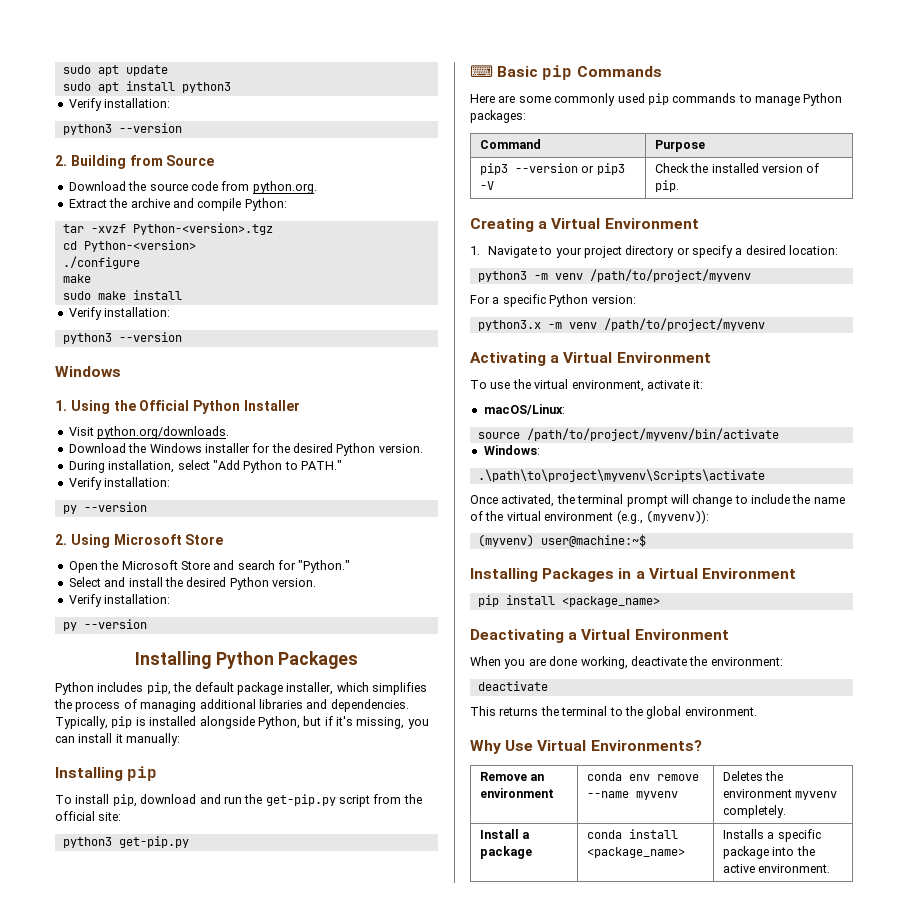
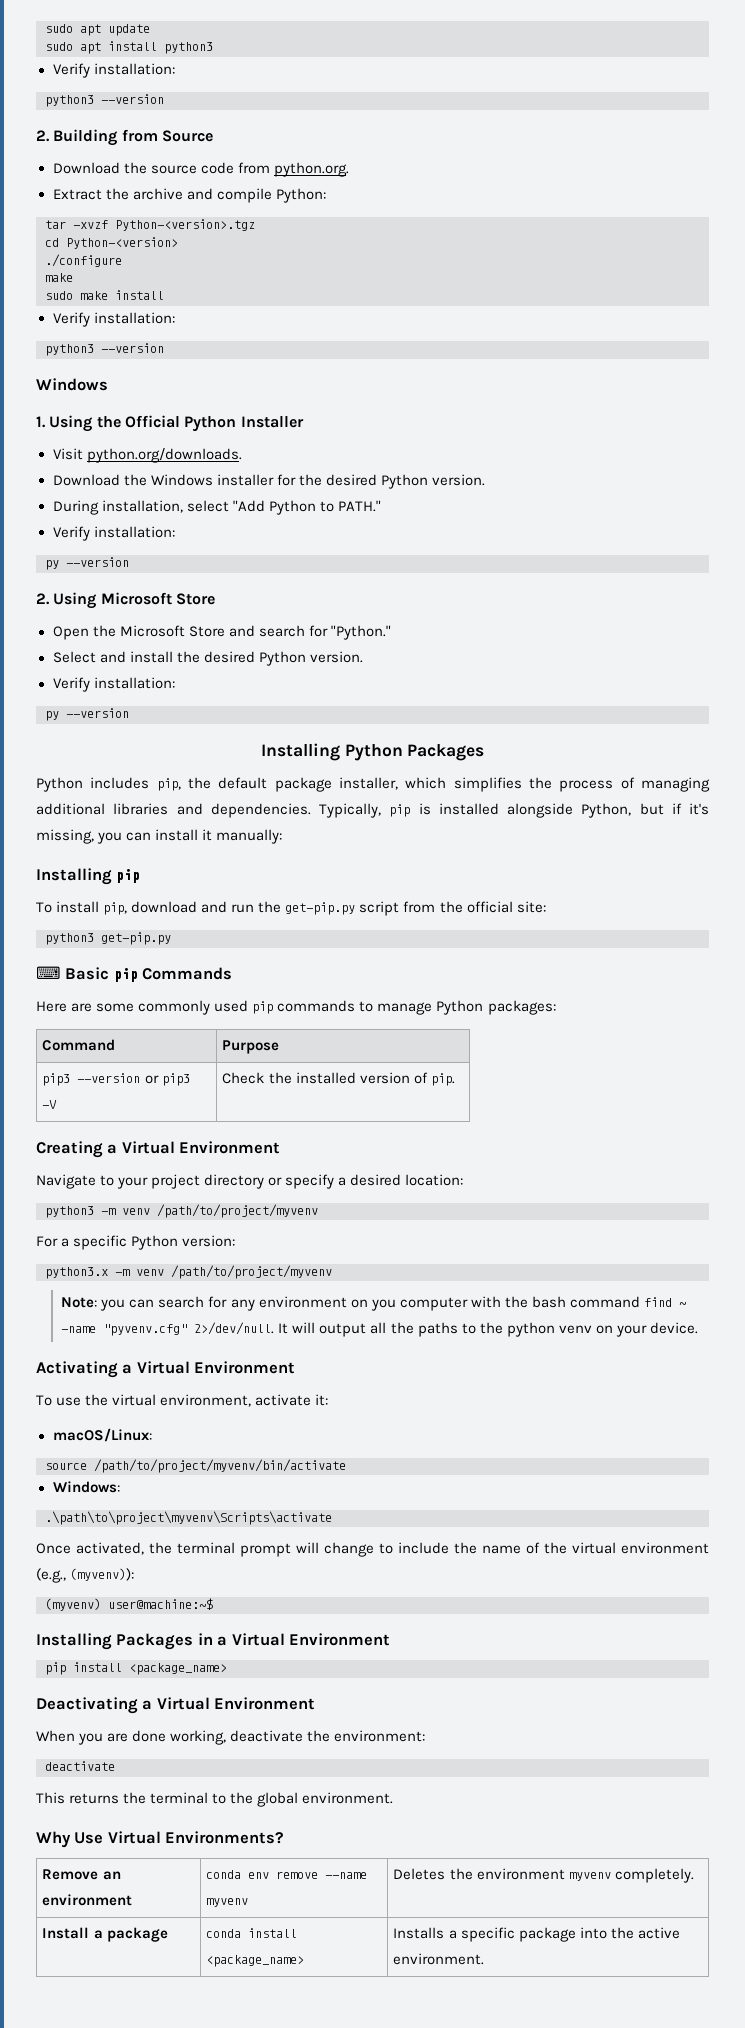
[470,246,480,255] 1. -> (281, 1147) none
(765, 324) none -> [61,1296,686,1311] [61,1322,698,1337] // Note: you can search for any environment on you computer with the bash command find ~ -name "pyvenv.cfg" 2>/dev/null. It will output all the paths to the python venv on your device.

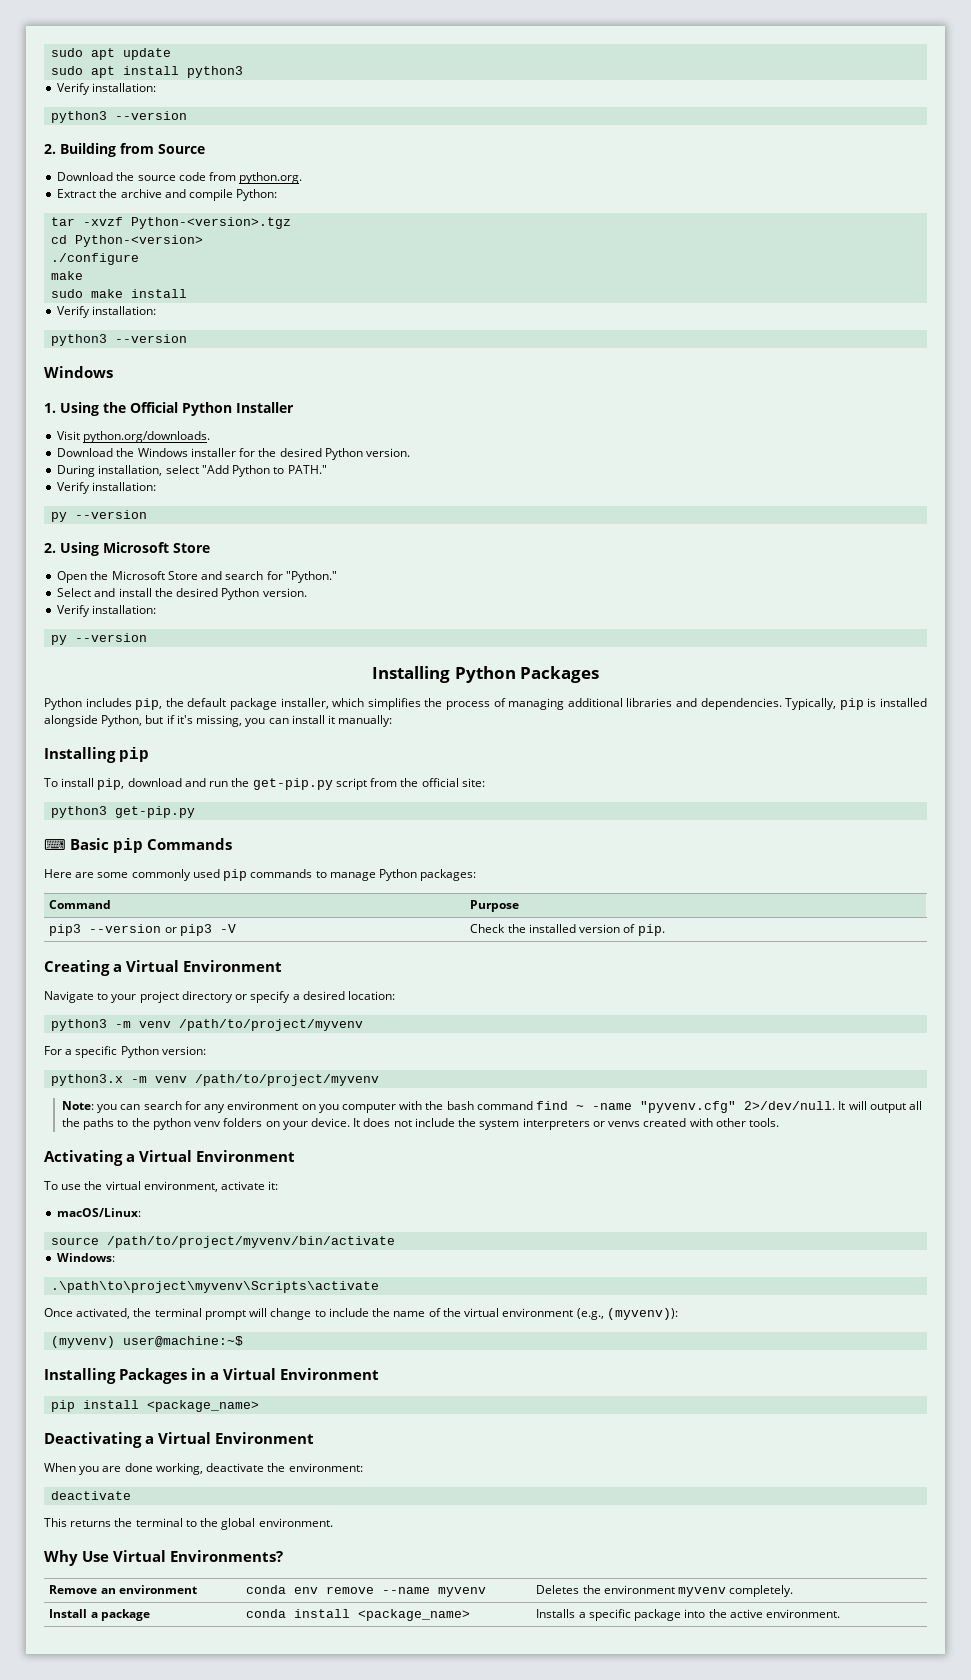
(592, 1329) none -> [223,1118,263,1127] folders
(698, 1328) none -> [353,1118,780,1130] It does not include the system interpreters or venvs created with other tools.

